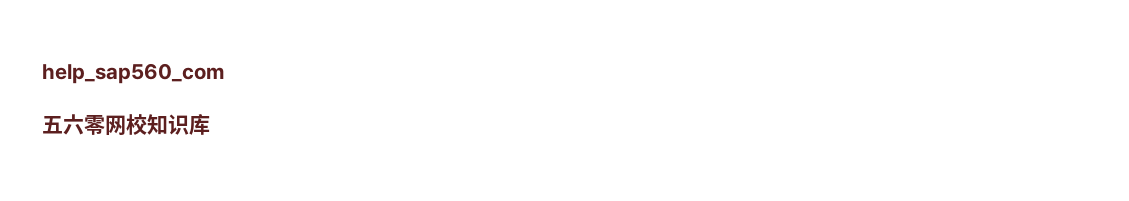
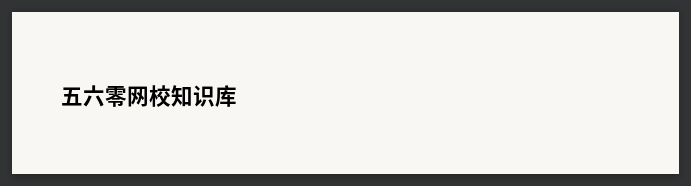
[42,63,224,84] help_sap560_com // -> (61, 96) none

